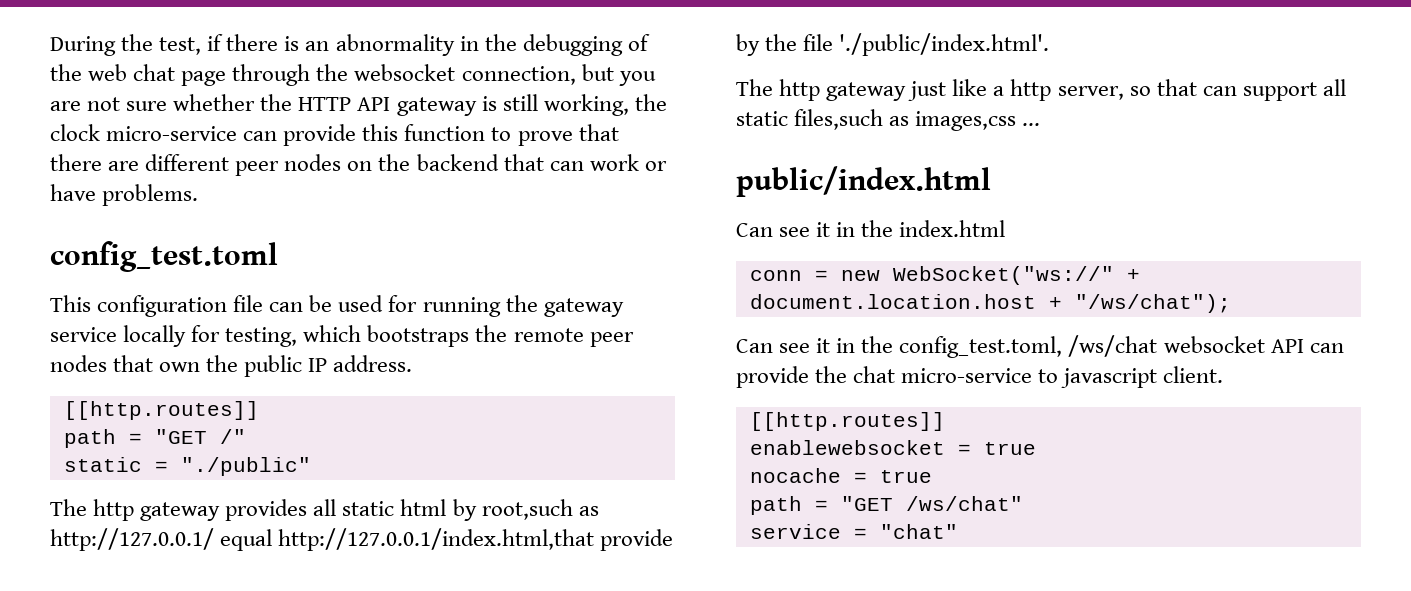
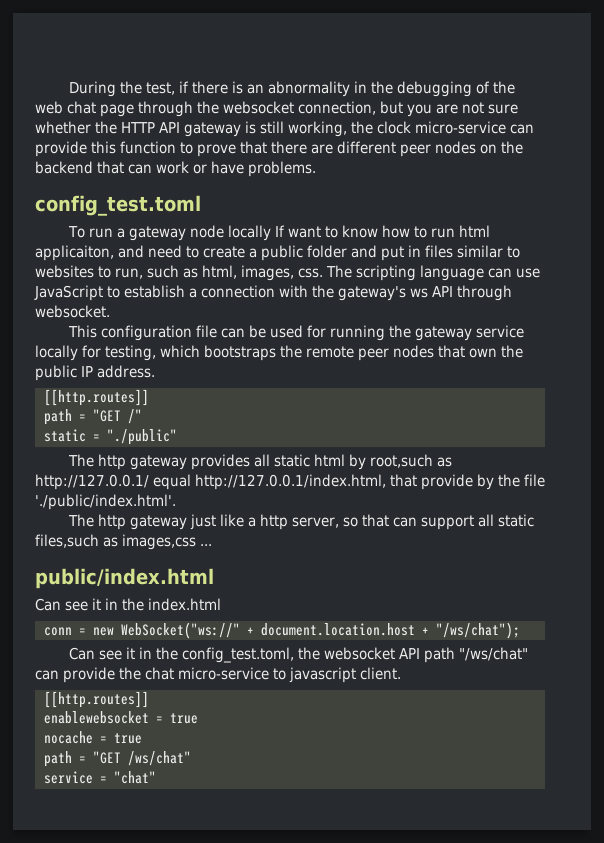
(278, 256) none -> [67,225,490,241] [35,245,520,261] [35,265,540,281] [34,285,512,301] [35,305,110,318] // To run a gateway node locally If want to know how to run html applicaiton, and need to create a public folder and put in files similar to websites to run, such as html, images, css. The scripting language can use JavaScript to establish a connection with the gateway's ws API through websocket.
[278,528,595,551] http://127.0.0.1/index.html,that -> [195,474,417,490] http://127.0.0.1/index.html, that
[1068,335,1158,357] /ws/chat -> [297,647,320,660] the
(1304, 346) none -> [423,647,528,663] path "/ws/chat"

